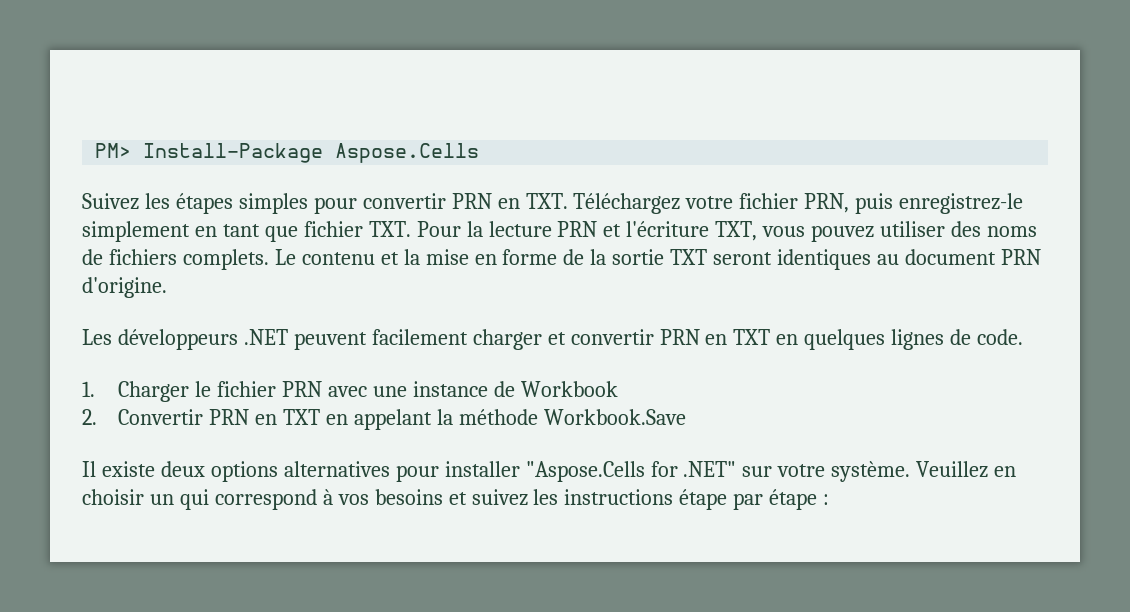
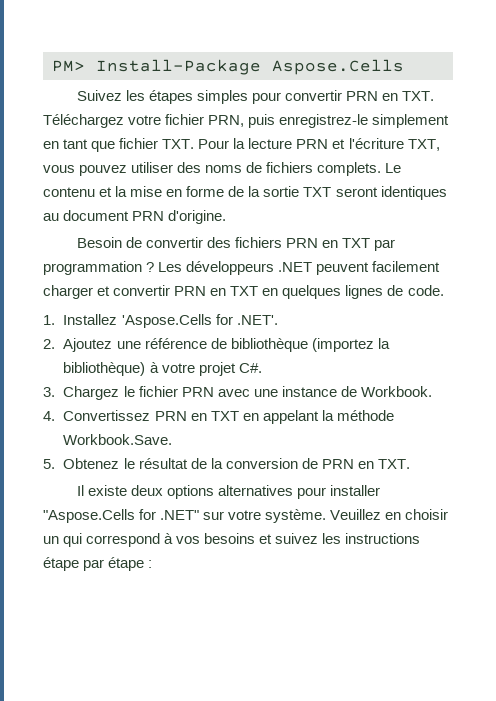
(167, 287) none -> [76,237,396,251] [43,261,155,275] Besoin de convertir des fichiers PRN en TXT par programmation ?
[118,381,190,402] Charger -> [63,314,278,328] [43,338,390,352] [63,362,262,376] [43,386,120,400] Installez 'Aspose.Cells for .NET'. // 2. Ajoutez une référence de bibliothèque (importez la bibliothèque) à votre projet C#. // 3. Chargez
[520,381,618,397] [82,409,204,425] Workbook // 2. Convertir -> [360,386,432,397] [43,410,151,421] Workbook. // 4. Convertissez
[543,409,686,425] Workbook.Save -> [63,434,173,445] [43,458,410,469] Workbook.Save. // 5. Obtenez le résultat de la conversion de PRN en TXT.

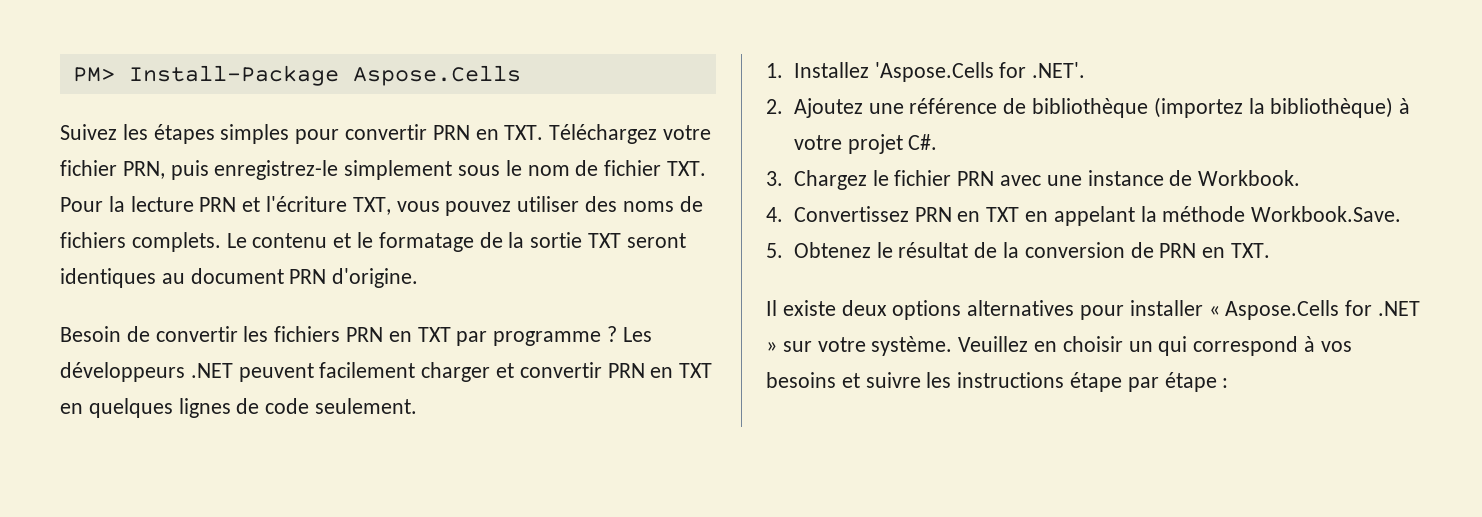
[43,139,116,152] en tant que -> [458,160,599,176] sous le nom de
[115,186,225,197] la mise en forme -> [357,232,474,252] le formatage
[206,237,231,248] des -> [243,326,269,342] les
[43,261,142,275] programmation -> [493,331,602,346] programme
[407,285,444,296] code. -> [265,398,418,414] code seulement.
[43,509,200,523] "Aspose.Cells for .NET" -> [1208,300,1421,320] [766,342,777,352] « Aspose.Cells for .NET »
[275,533,319,544] suivez -> [865,372,921,388] suivre

